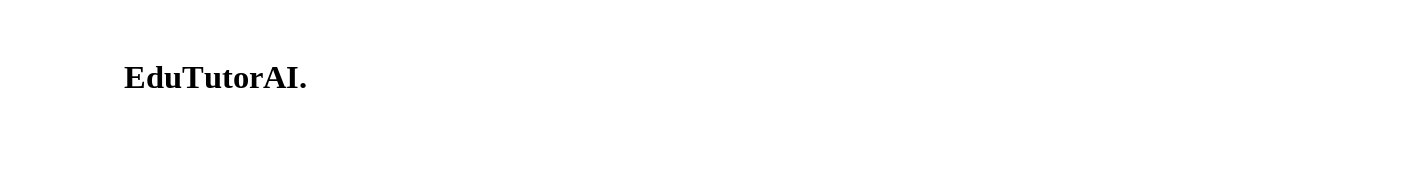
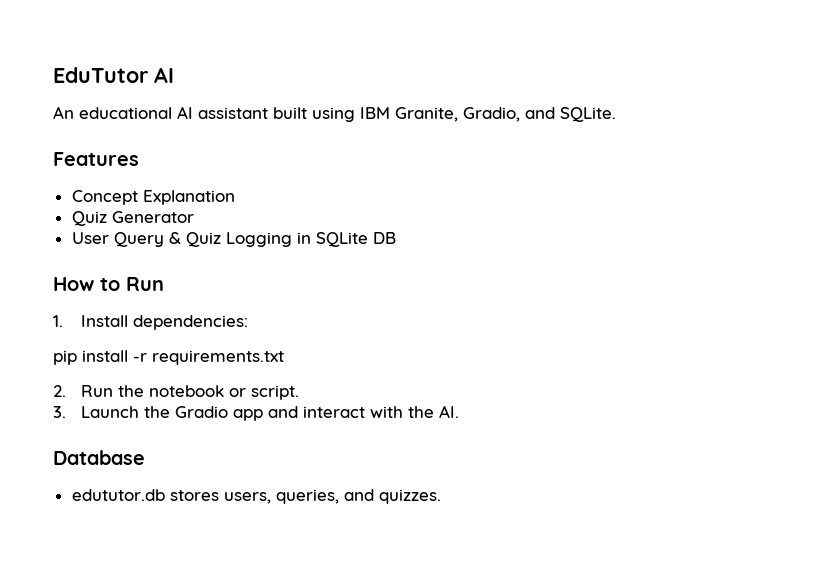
[124,66,307,88] EduTutorAI. -> [53,67,174,83] [53,106,616,122] [53,152,139,166] [71,190,235,205] [71,211,194,226] [71,232,396,247] [53,277,164,291] [53,315,249,330] [53,350,284,365] [53,385,300,400] [53,405,460,421] [53,450,145,465] [71,489,441,504] EduTutor AI // An educational AI assistant built using IBM Granite, Gradio, and SQLite. // Features // Concept Explanation // Quiz Generator // User Query & Quiz Logging in SQLite DB // How to Run // 1. Install dependencies: // pip install -r requirements.txt // 2. Run the notebook or script. // 3. Launch the Gradio app and interact with the AI. // Database // edututor.db stores users, queries, and quizzes.

